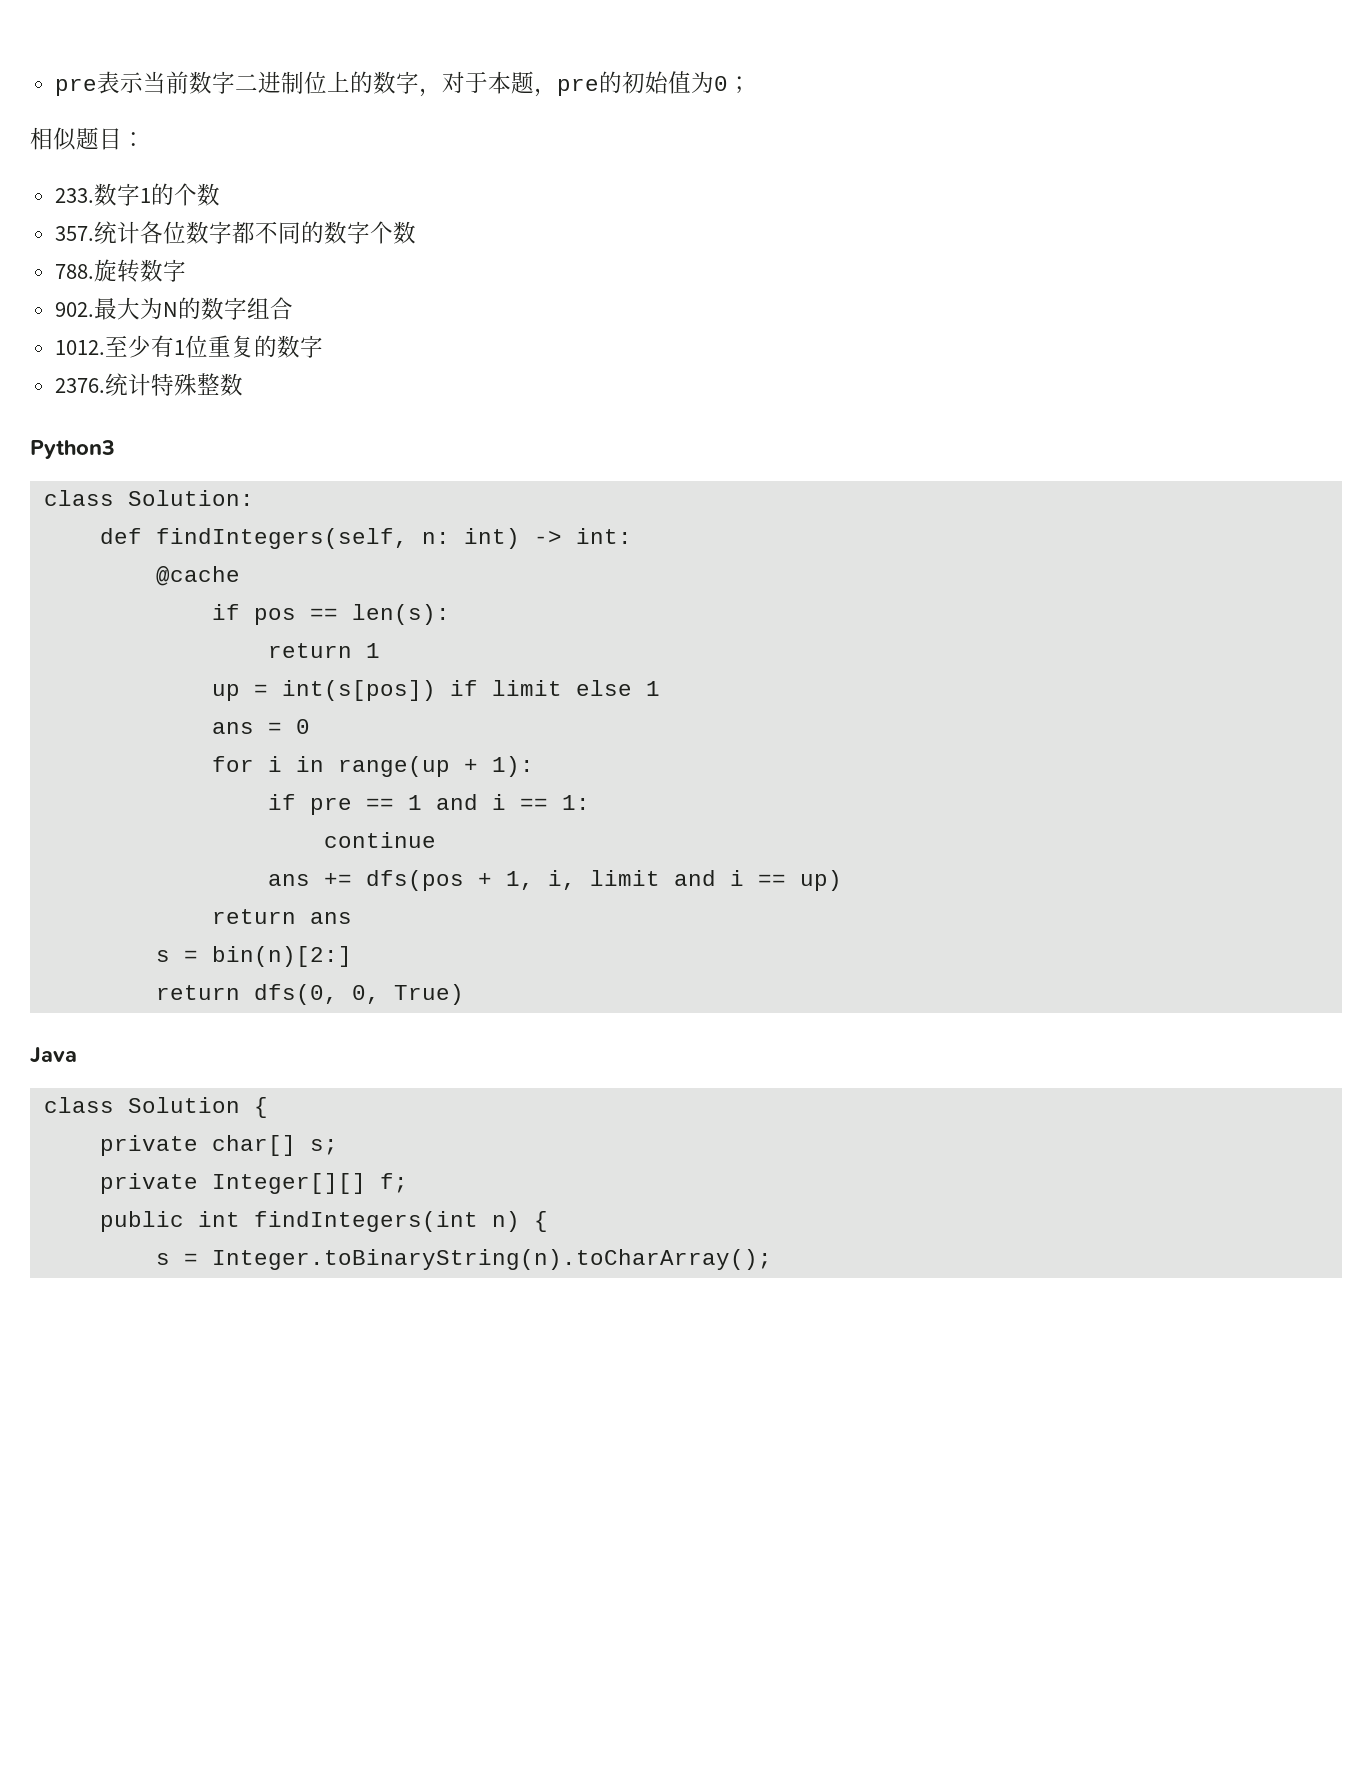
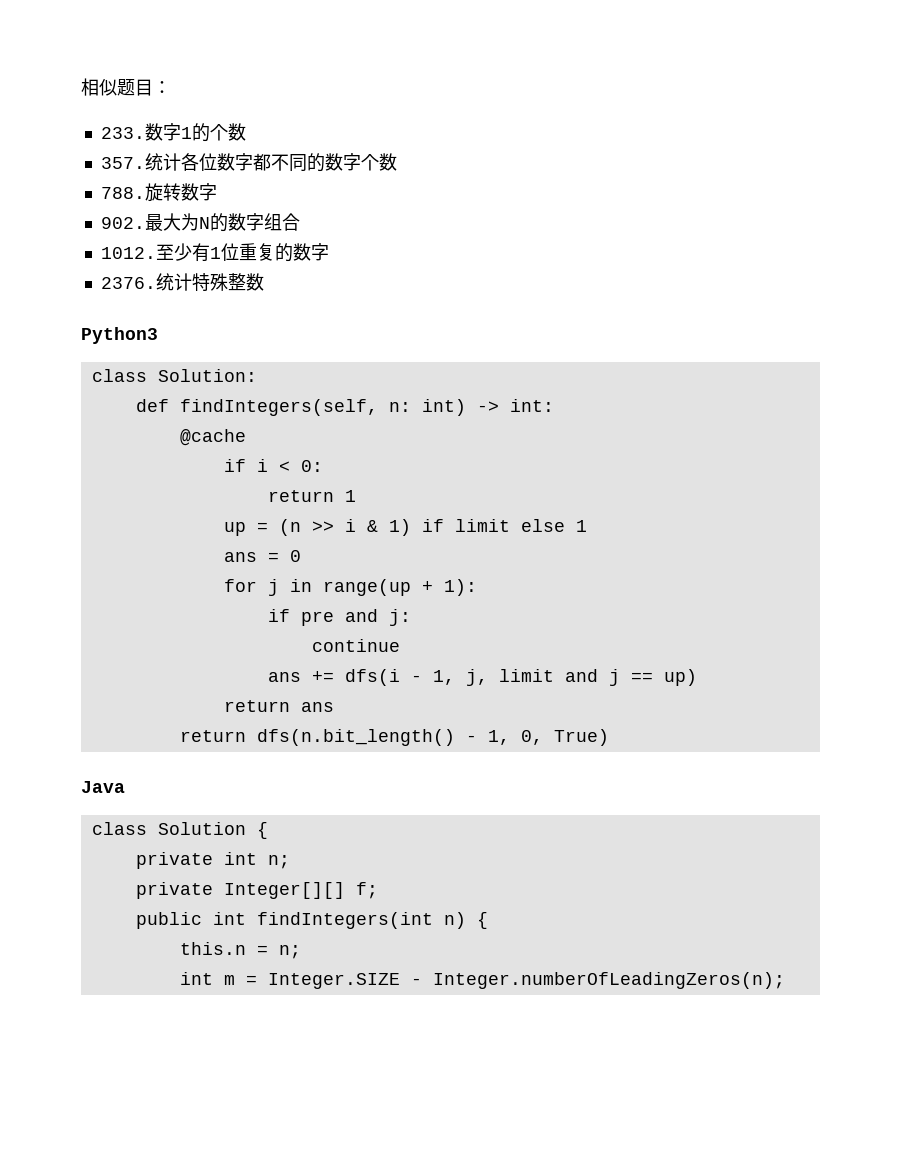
[54,71,751,97] pre表示当前数字二进制位上的数字，对于本题，pre的初始值为0； // -> (81, 87) none
[253,604,450,625] pos == len(s): -> [256,459,323,472] i < 0:
[281,680,436,701] int(s[pos]) -> [278,519,411,536] (n >> i & 1)
[267,756,282,772] i -> [267,579,279,596] j
[365,794,590,810] == 1 and i == 1: -> [344,609,411,626] and j:
[365,870,576,891] dfs(pos + 1, i, -> [344,669,488,686] dfs(i - 1, j,
[729,870,744,886] i -> [608,669,620,686] j
[155,946,352,967] [155,984,338,1005] s = bin(n)[2:] // return dfs(0, -> [179,729,510,746] return dfs(n.bit_length() - 1,
[211,1135,338,1156] char[] s; -> [223,852,290,869] int n;
[155,1249,772,1270] s = Integer.toBinaryString(n).toCharArray(); -> [179,942,301,959] [179,972,785,989] this.n = n; // int m = Integer.SIZE - Integer.numberOfLeadingZeros(n);

